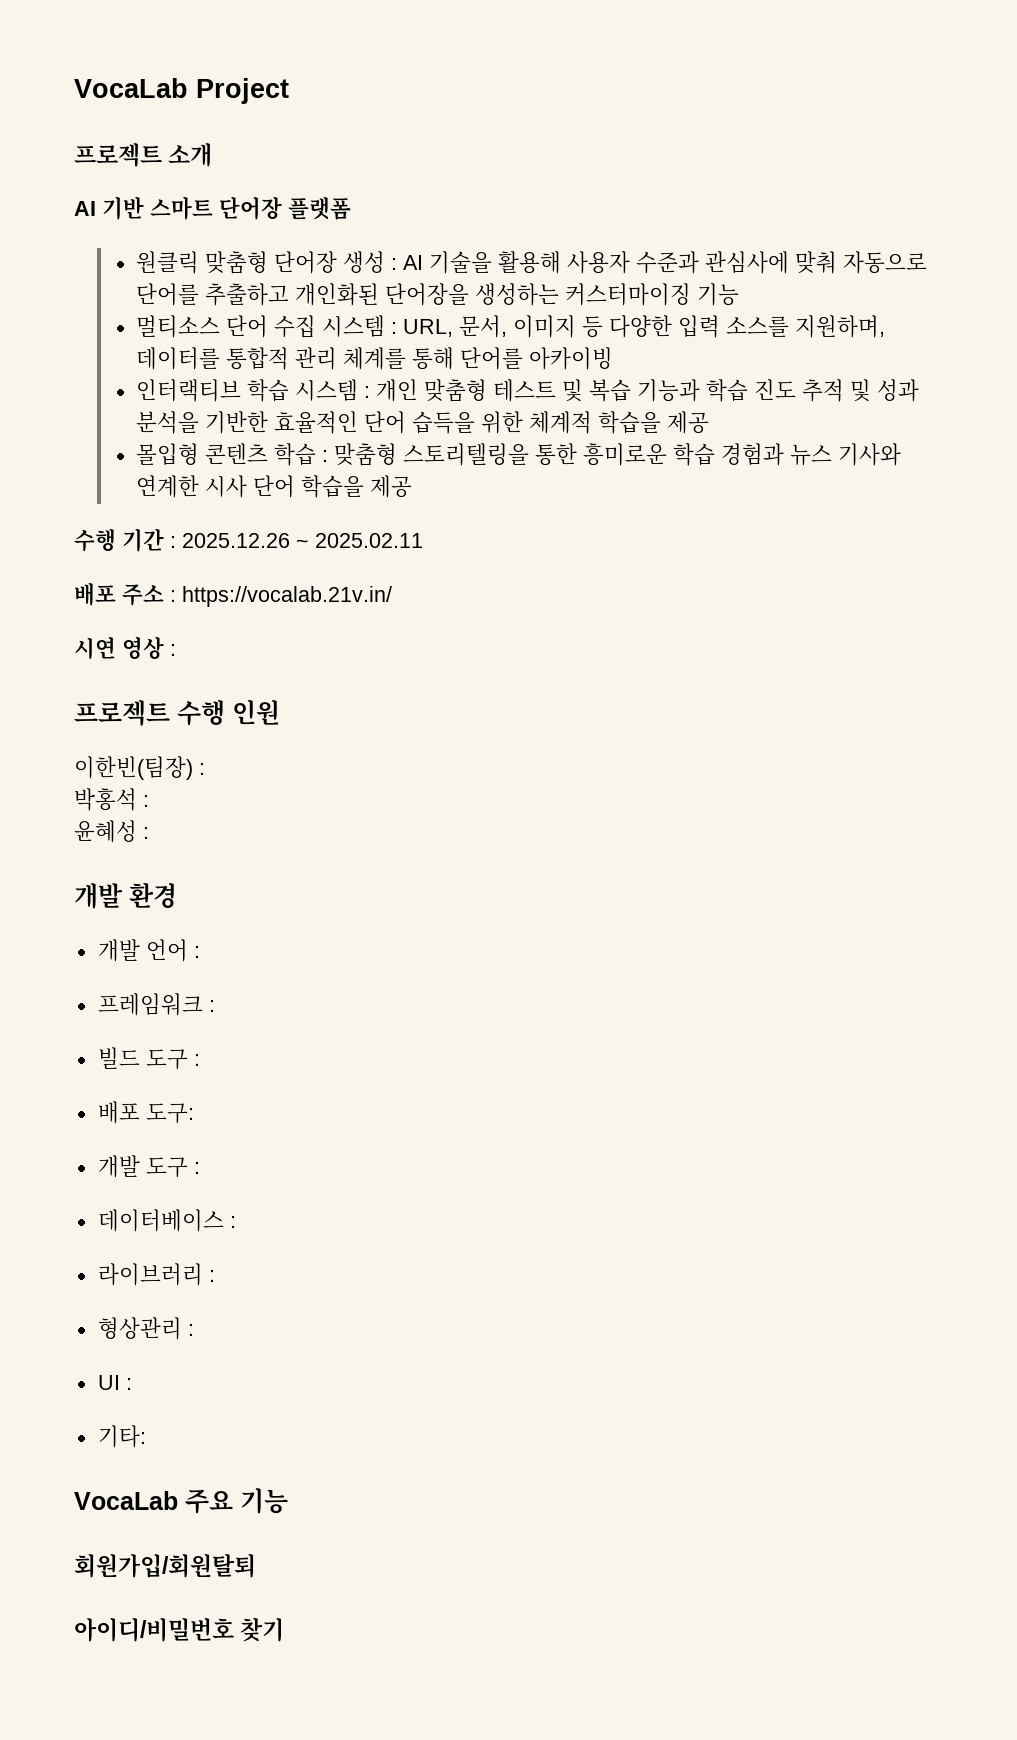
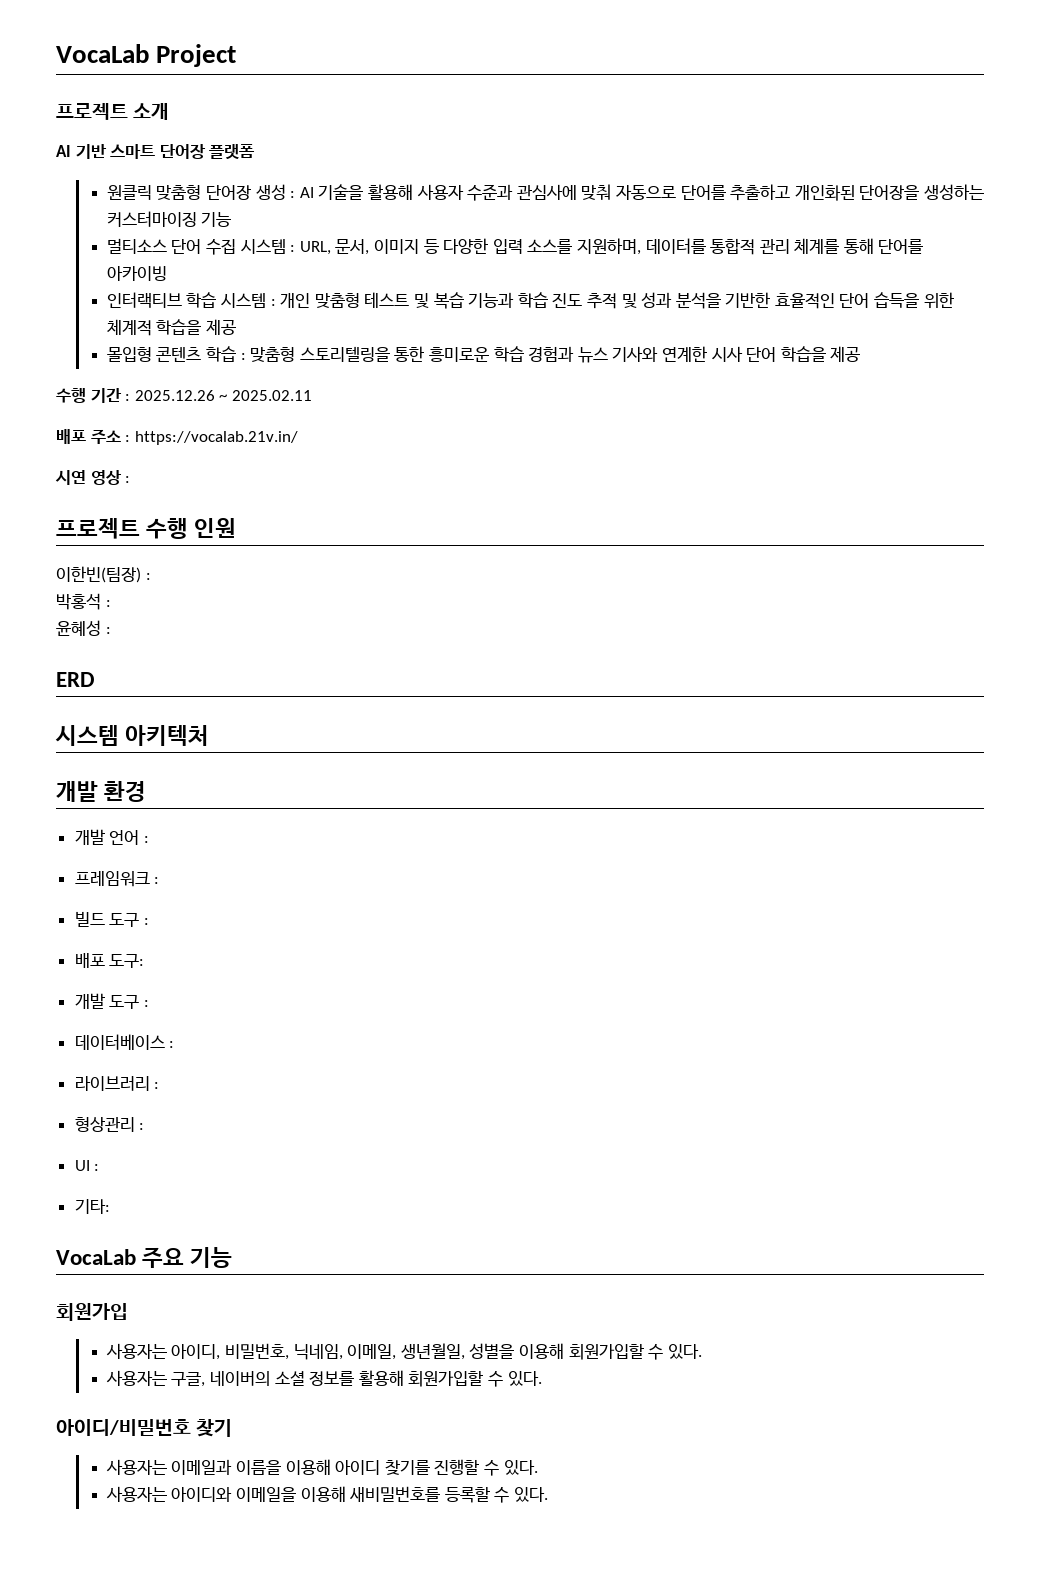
(149, 833) none -> [56,672,95,687] [55,725,210,746] // ERD // 시스템 아키텍처
[74,1554,256,1578] [74,1617,285,1642] 회원가입/회원탈퇴 // 아이디/비밀번호 찾기 -> [56,1303,128,1321] [105,1343,702,1360] [105,1370,542,1387] [56,1419,233,1437] [105,1459,538,1476] [105,1486,548,1503] 회원가입 // 사용자는 아이디, 비밀번호, 닉네임, 이메일, 생년월일, 성별을 이용해 회원가입할 수 있다. // 사용자는 구글, 네이버의 소셜 정보를 활용해 회원가입할 수 있다. // 아이디/비밀번호 찾기 // 사용자는 이메일과 이름을 이용해 아이디 찾기를 진행할 수 있다. // 사용자는 아이디와 이메일을 이용해 새비밀번호를 등록할 수 있다.

